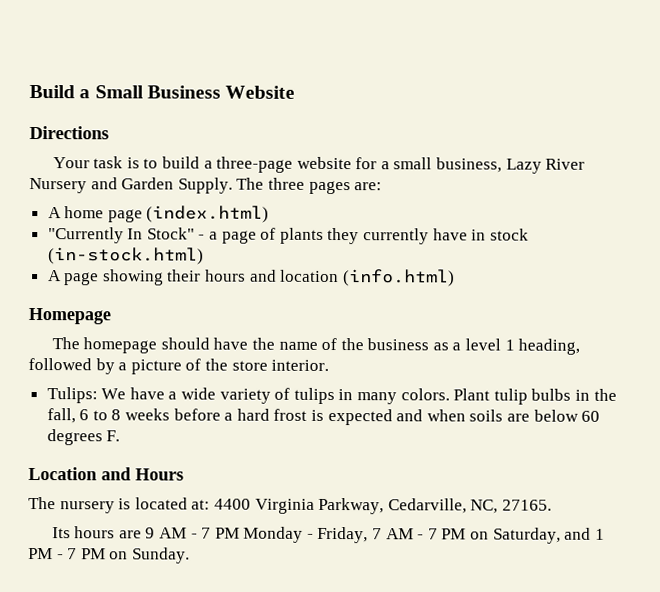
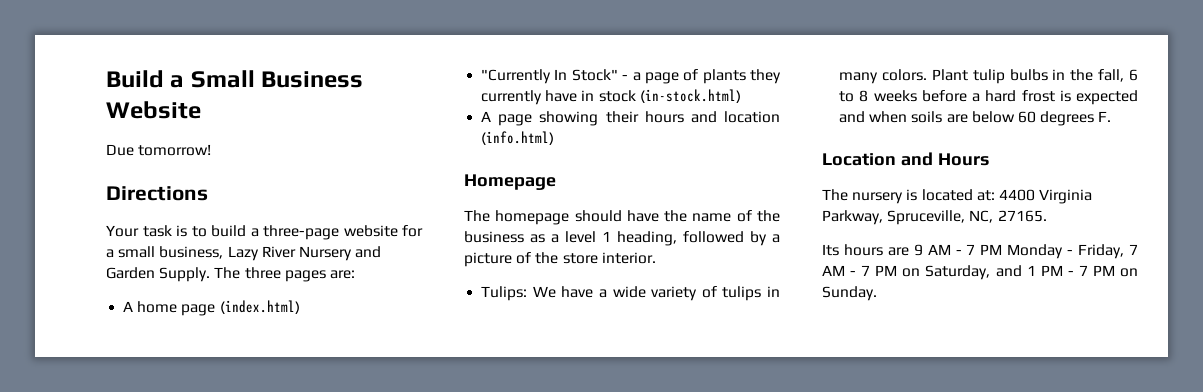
(296, 92) none -> [106,144,212,156] // Due tomorrow!
[387,498,467,514] Cedarville, -> [887,210,966,225] Spruceville,

